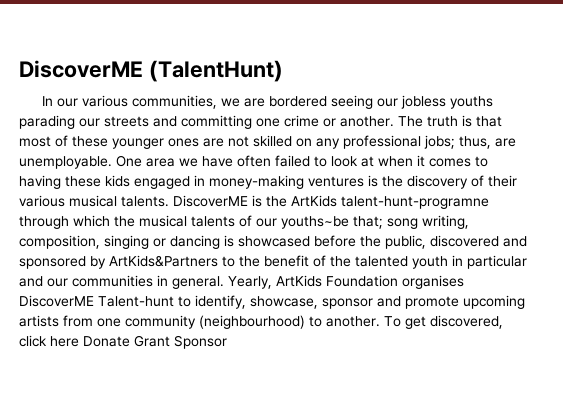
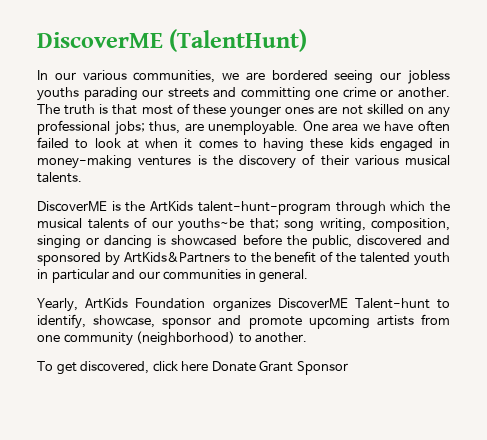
(169, 201) none -> (82, 177) //
[341,196,489,209] talent-hunt-programne -> [197,201,331,215] talent-hunt-program
(224, 282) none -> (309, 276) //
[402,275,464,289] organises -> [212,298,271,312] organizes
[199,315,305,329] (neighbourhood) -> [136,331,236,346] (neighborhood)
(380, 321) none -> (308, 337) //

